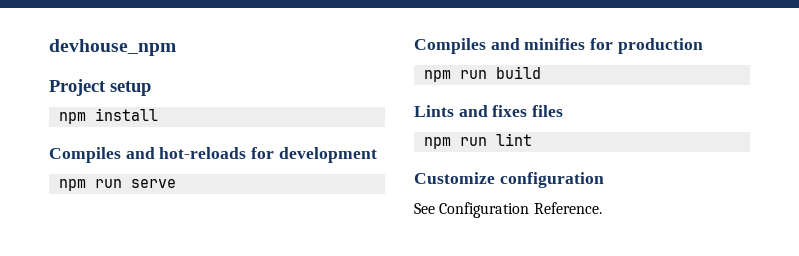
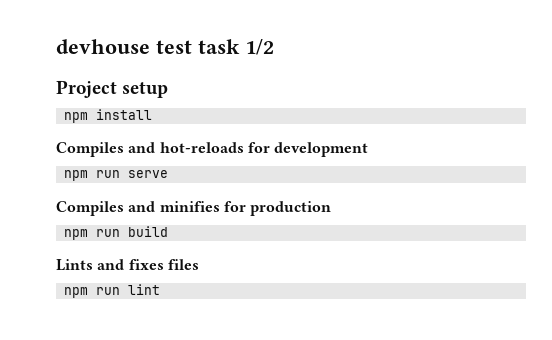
[49,39,176,56] devhouse_npm -> [56,39,274,55] devhouse test task 1/2
[414,172,604,188] [414,202,602,218] // Customize configuration // See Configuration Reference. -> (161, 289) none

